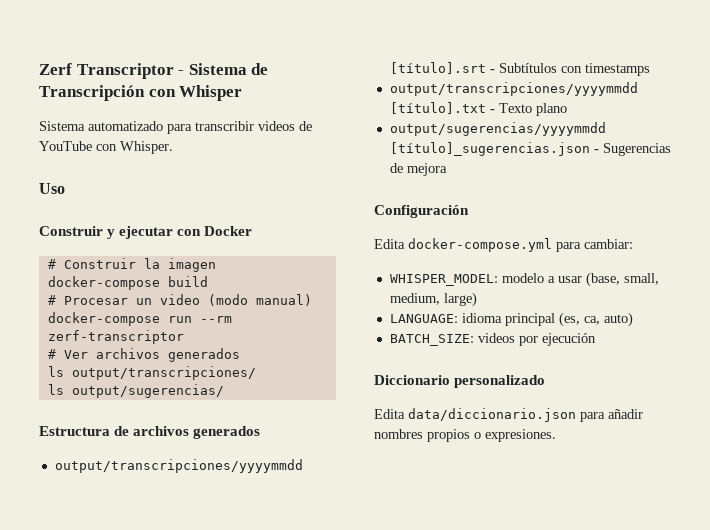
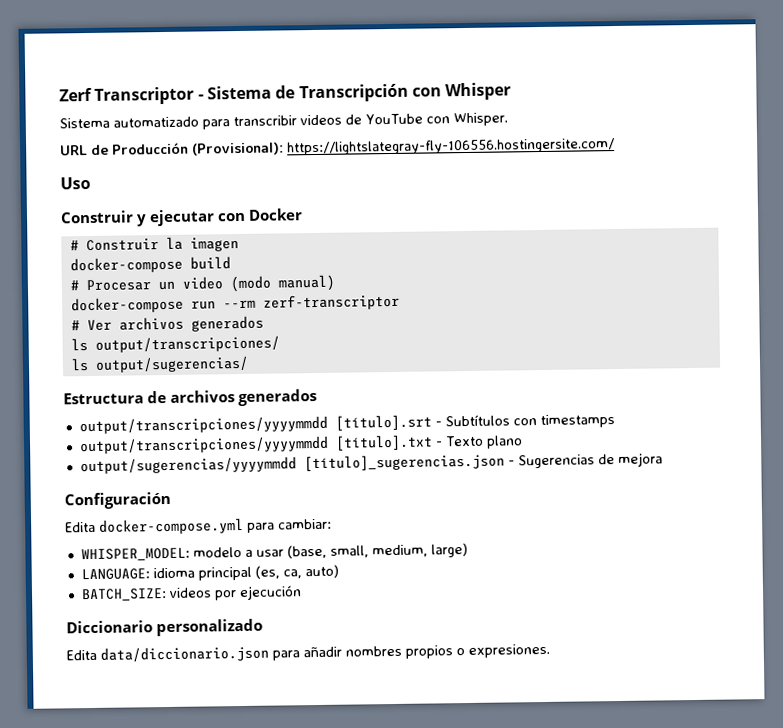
(173, 147) none -> [60,138,615,156] // URL de Producción (Provisional): https://lightslategray-fly-106556.hostingersite.com/

